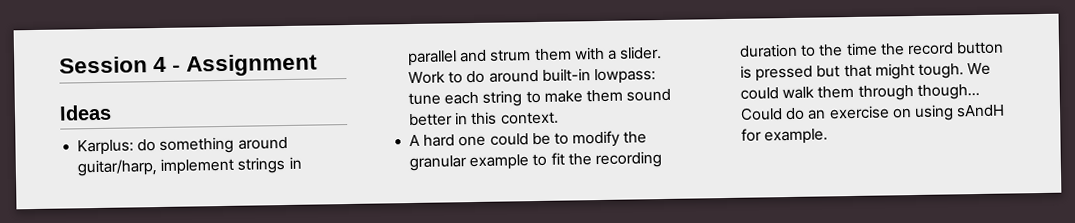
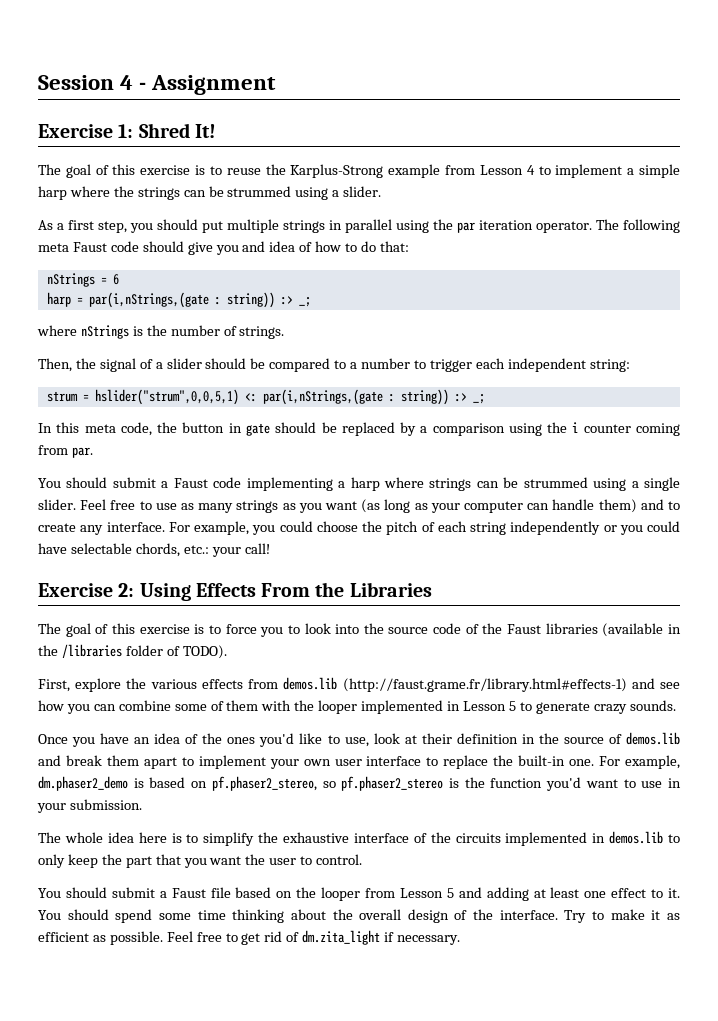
[59,104,112,121] [77,136,288,156] [77,156,302,177] [408,46,663,67] [408,68,656,85] [408,88,672,107] [409,111,559,127] [409,130,648,148] [409,151,662,172] [739,41,1005,58] [740,62,992,82] [740,83,980,101] [740,104,1006,122] [741,128,829,145] Ideas // Karplus: do something around guitar/harp, implement strings in parallel and strum them with a slider. Work to do around built-in lowpass: tune each string to make them sound better in this context. // A hard one could be to modify the granular example to fit the recording duration to the time the record button is pressed but that might tough. We could walk them through though... Could do an exercise on using sAndH for example. -> [38,123,216,138] [38,164,681,178] [38,186,382,200] [38,219,680,233] [38,241,409,255] [46,273,119,287] [46,292,311,308] [37,325,285,339] [38,358,630,372] [46,389,485,405] [38,422,680,436] [38,445,93,458] [38,477,680,491] [38,499,680,513] [38,521,680,535] [38,543,270,557] [38,582,432,601] [38,623,681,637] [38,644,227,659] [38,677,680,692] [38,700,676,714] [38,732,680,747] [38,755,680,769] [38,776,681,791] [37,799,142,813] [38,831,680,846] [38,854,363,868] [38,887,680,901] [38,909,680,923] [38,930,461,945] Exercise 1: Shred It! // The goal of this exercise is to reuse the Karplus-Strong example from Lesson 4 to implement a simple harp where the strings can be strummed using a slider. // As a first step, you should put multiple strings in parallel using the par iteration operator. The following meta Faust code should give you and idea of how to do that: // nStrings = 6 // harp = par(i,nStrings,(gate : string)) :> _; // where nStrings is the number of strings. // Then, the signal of a slider should be compared to a number to trigger each independent string: // strum = hslider("strum",0,0,5,1) <: par(i,nStrings,(gate : string)) :> _; // In this meta code, the button in gate should be replaced by a comparison using the i counter coming from par. // You should submit a Faust code implementing a harp where strings can be strummed using a single slider. Feel free to use as many strings as you want (as long as your computer can handle them) and to create any interface. For example, you could choose the pitch of each string independently or you could have selectable chords, etc.: your call! // Exercise 2: Using Effects From the Libraries // The goal of this exercise is to force you to look into the source code of the Faust libraries (available in the /libraries folder of TODO). // First, explore the various effects from demos.lib (http://faust.grame.fr/library.html#effects-1) and see how you can combine some of them with the looper implemented in Lesson 5 to generate crazy sounds. // Once you have an idea of the ones you'd like to use, look at their definition in the source of demos.lib and break them apart to implement your own user interface to replace the built-in one. For example, dm.phaser2_demo is based on pf.phaser2_stereo, so pf.phaser2_stereo is the function you'd want to use in your submission. // The whole idea here is to simplify the exhaustive interface of the circuits implemented in demos.lib to only keep the part that you want the user to control. // You should submit a Faust file based on the looper from Lesson 5 and adding at least one effect to it. You should spend some time thinking about the overall design of the interface. Try to make it as efficient as possible. Feel free to get rid of dm.zita_light if necessary.

